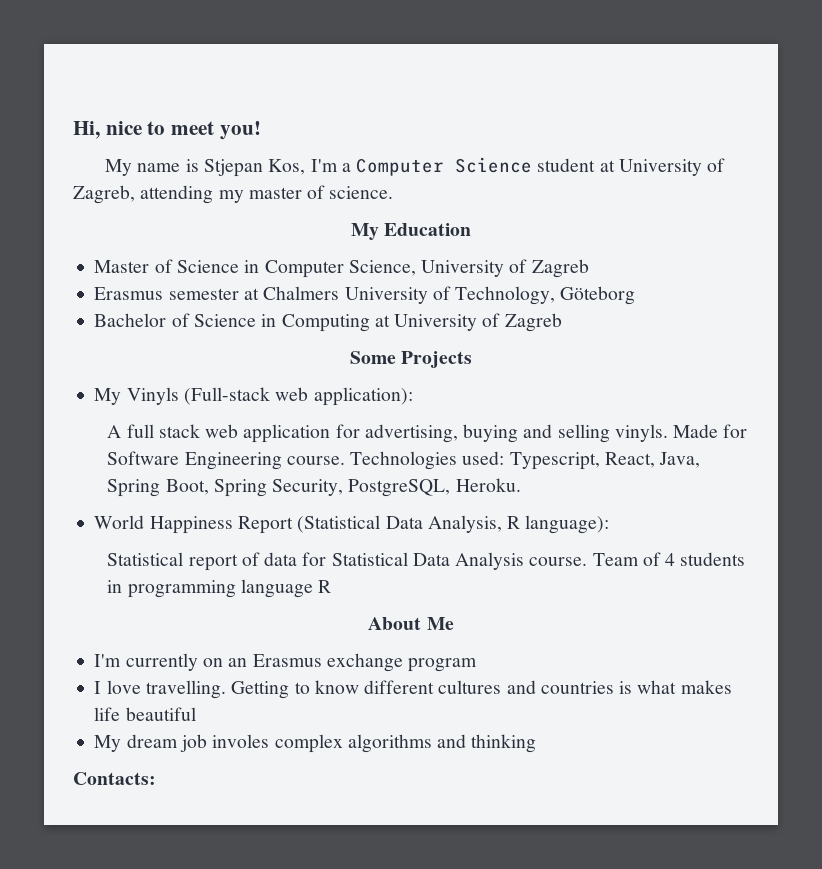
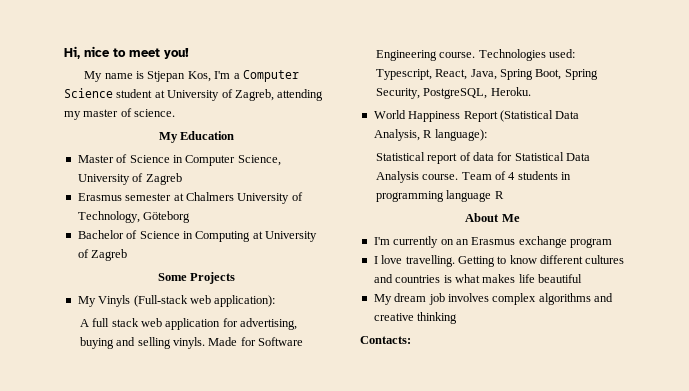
[212,734,270,748] involes -> [447,293,489,302] involves
(467, 741) none -> [373,313,414,321] creative

